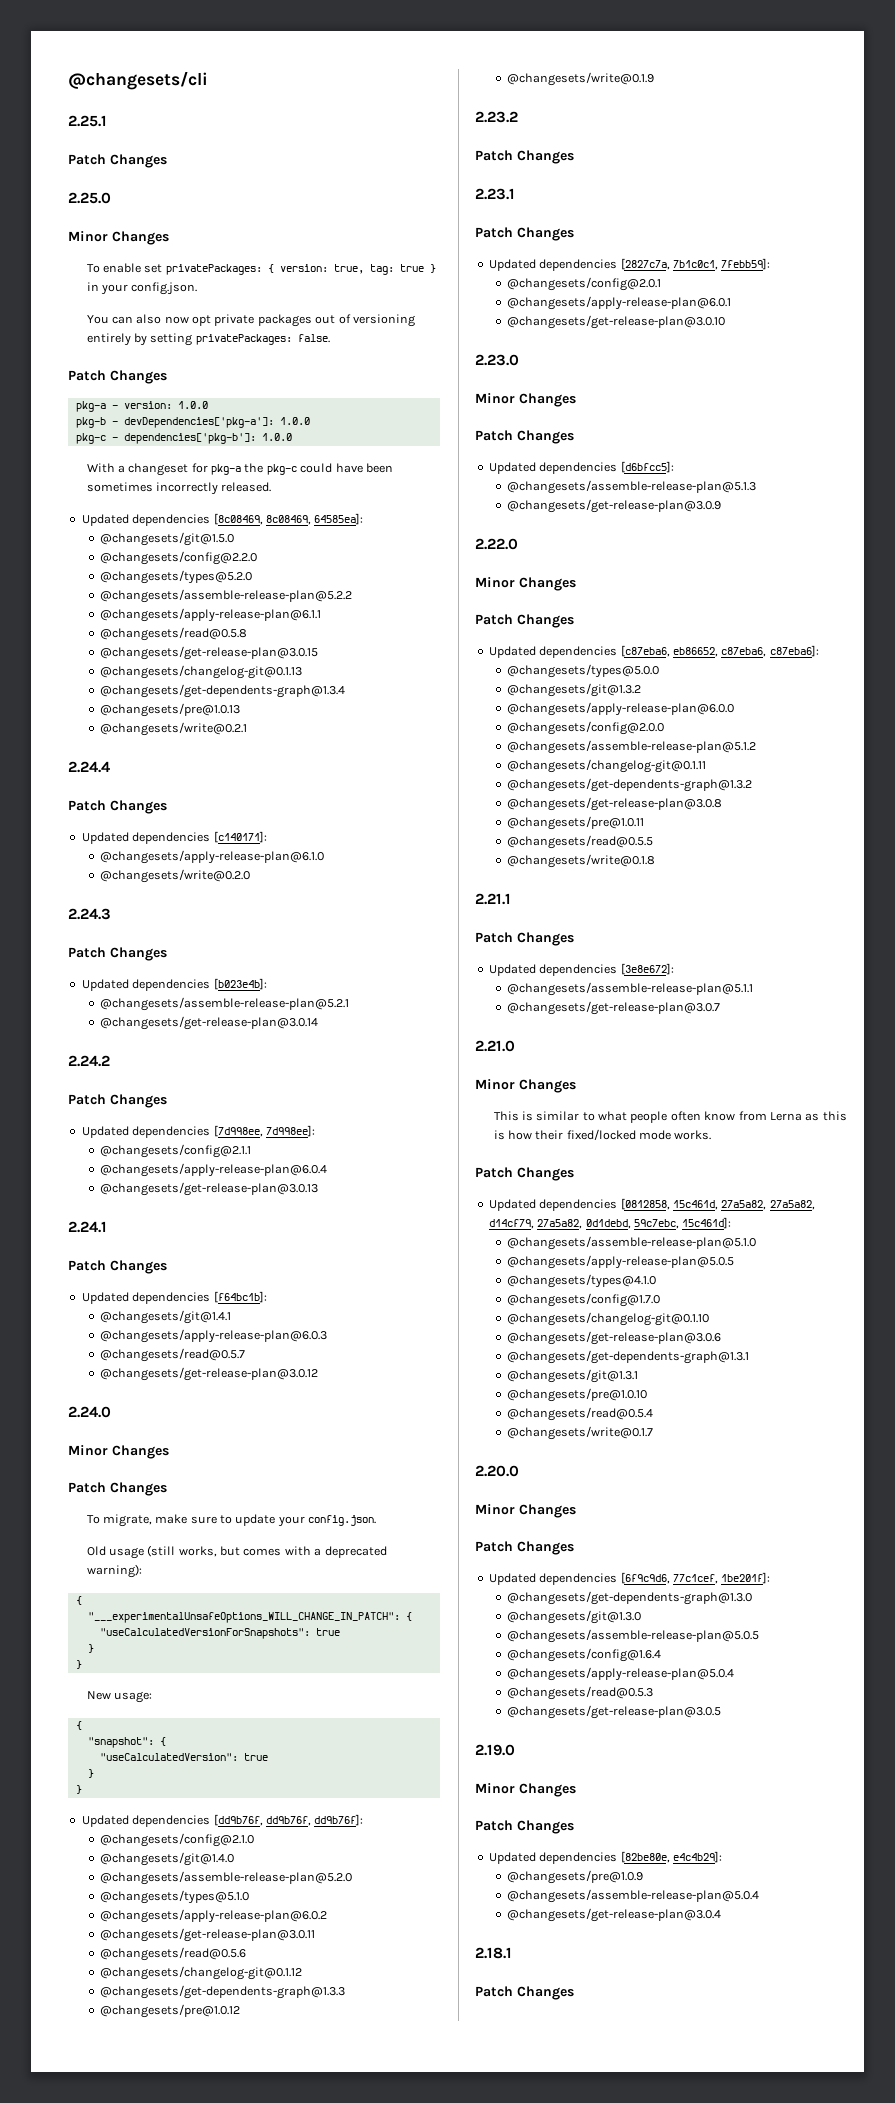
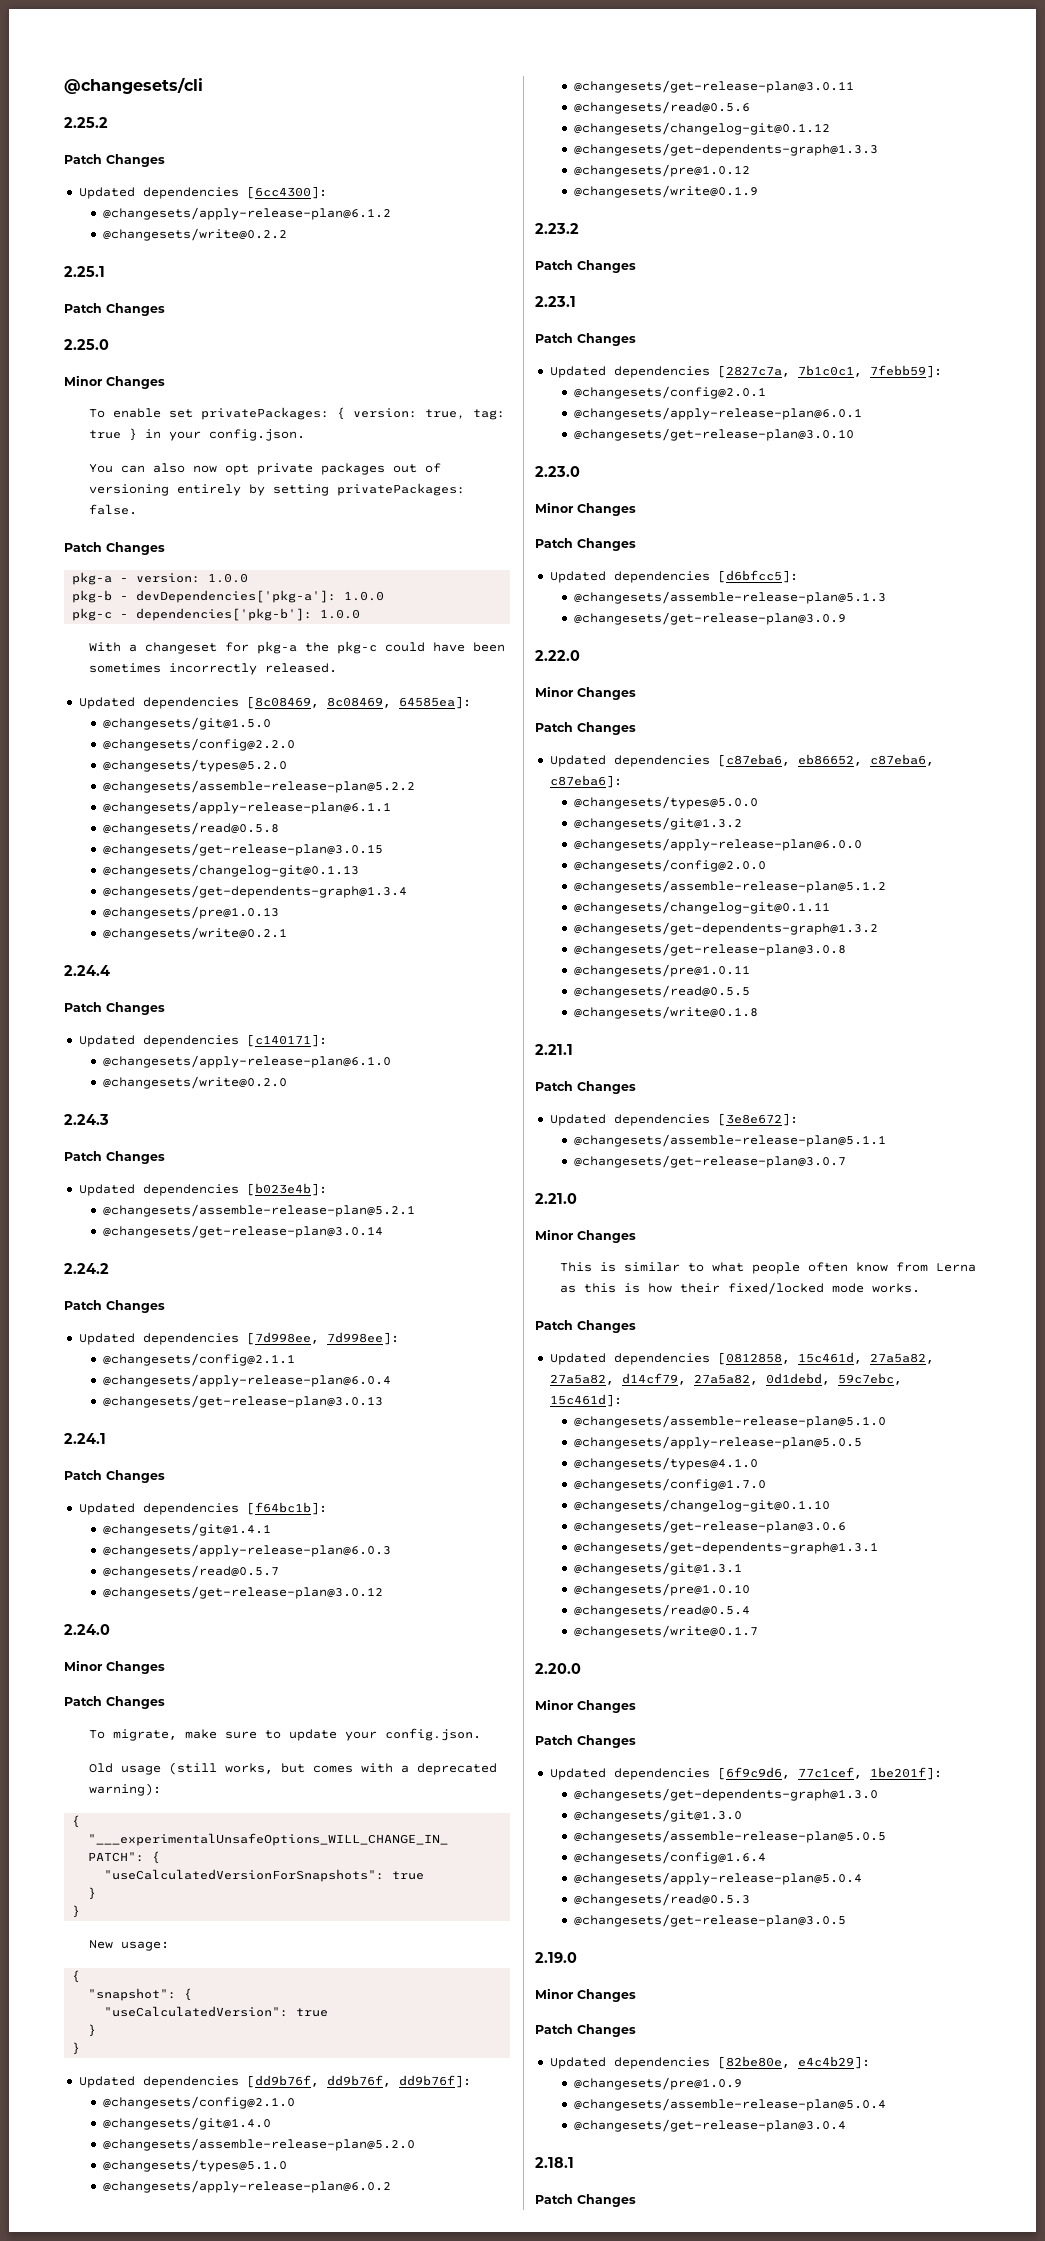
(208, 80) none -> [64,117,108,128] [64,154,165,167] [78,186,327,199] [103,207,392,220] [103,228,288,241] // 2.25.2 // Patch Changes // Updated dependencies [6cc4300]: // @changesets/apply-release-plan@6.1.2 // @changesets/write@0.2.2

